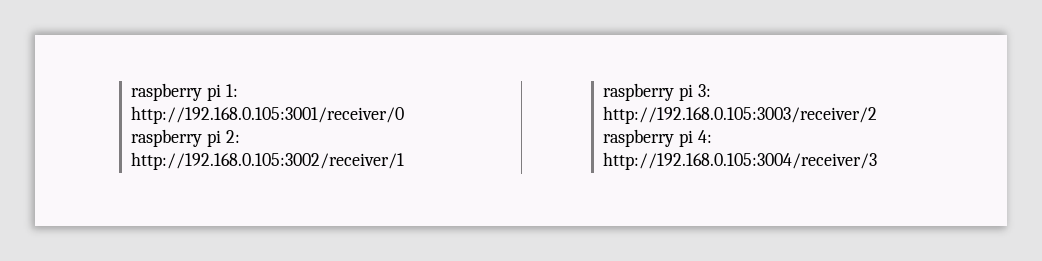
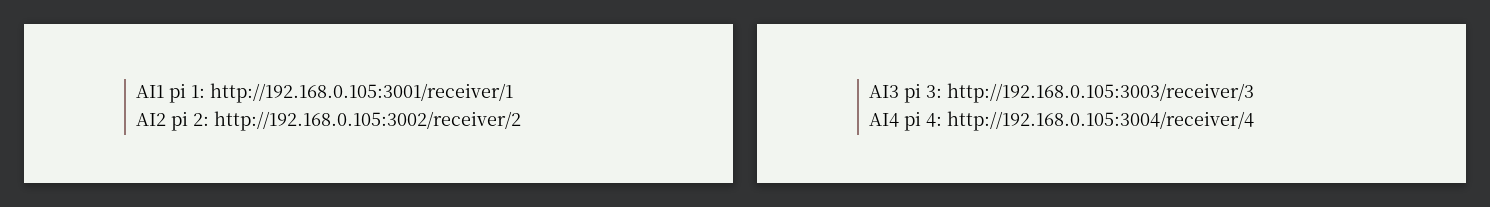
[131,83,203,101] raspberry -> [136,85,165,98] AI1
[131,106,405,124] [131,129,240,147] [131,152,405,170] [603,83,711,101] [603,106,878,124] [603,129,675,147] http://192.168.0.105:3001/receiver/0 // raspberry pi 2: http://192.168.0.105:3002/receiver/1 // raspberry pi 3: http://192.168.0.105:3003/receiver/2 // raspberry -> [210,83,514,103] [136,111,522,131] [869,83,1255,103] [869,113,900,127] http://192.168.0.105:3001/receiver/1 // AI2 pi 2: http://192.168.0.105:3002/receiver/2 // AI3 pi 3: http://192.168.0.105:3003/receiver/3 // AI4
[603,152,878,170] http://192.168.0.105:3004/receiver/3 -> [947,111,1255,131] http://192.168.0.105:3004/receiver/4

